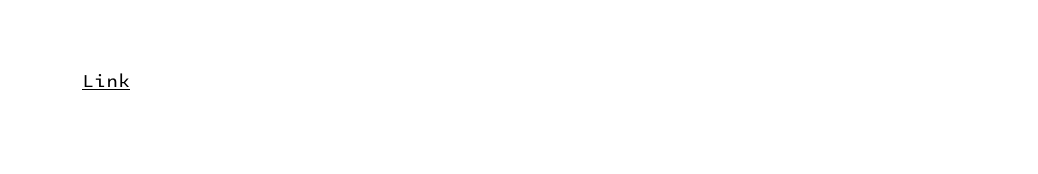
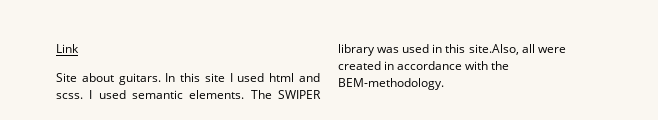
(130, 80) none -> [56,73,320,85] [56,90,321,99] [338,44,566,56] [338,61,510,70] [338,78,444,90] // Site about guitars. In this site I used html and scss. I used semantic elements. The SWIPER library was used in this site.Also, all were created in accordance with the BEM-methodology.

